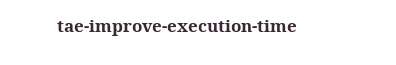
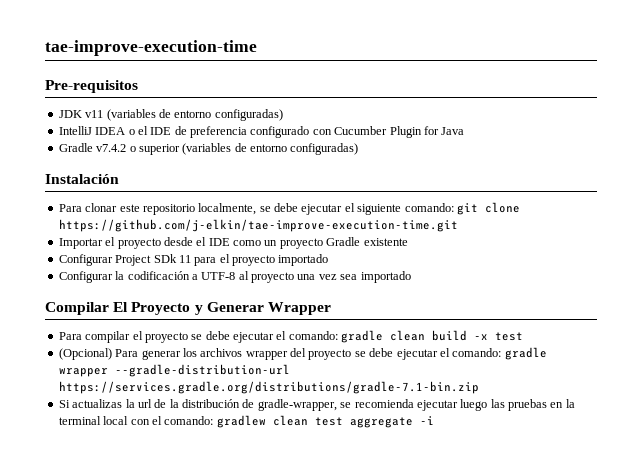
(297, 28) none -> [45,80,138,93] [58,109,283,121] [58,126,465,138] [58,143,359,155] [45,174,119,184] [58,202,520,215] [58,219,458,232] [58,237,408,249] [58,254,329,266] [58,271,411,283] [45,302,331,315] [58,330,524,343] [58,347,547,360] [58,364,290,377] [58,381,479,394] [58,399,575,411] [58,415,434,428] // Pre-requisitos // JDK v11 (variables de entorno configuradas) // IntelliJ IDEA o el IDE de preferencia configurado con Cucumber Plugin for Java // Gradle v7.4.2 o superior (variables de entorno configuradas) // Instalación // Para clonar este repositorio localmente, se debe ejecutar el siguiente comando: git clone https://github.com/j-elkin/tae-improve-execution-time.git // Importar el proyecto desde el IDE como un proyecto Gradle existente // Configurar Project SDk 11 para el proyecto importado // Configurar la codificación a UTF-8 al proyecto una vez sea importado // Compilar El Proyecto y Generar Wrapper // Para compilar el proyecto se debe ejecutar el comando: gradle clean build -x test // (Opcional) Para generar los archivos wrapper del proyecto se debe ejecutar el comando: gradle wrapper --gradle-distribution-url https://services.gradle.org/distributions/gradle-7.1-bin.zip // Si actualizas la url de la distribución de gradle-wrapper, se recomienda ejecutar luego las pruebas en la terminal local con el comando: gradlew clean test aggregate -i

